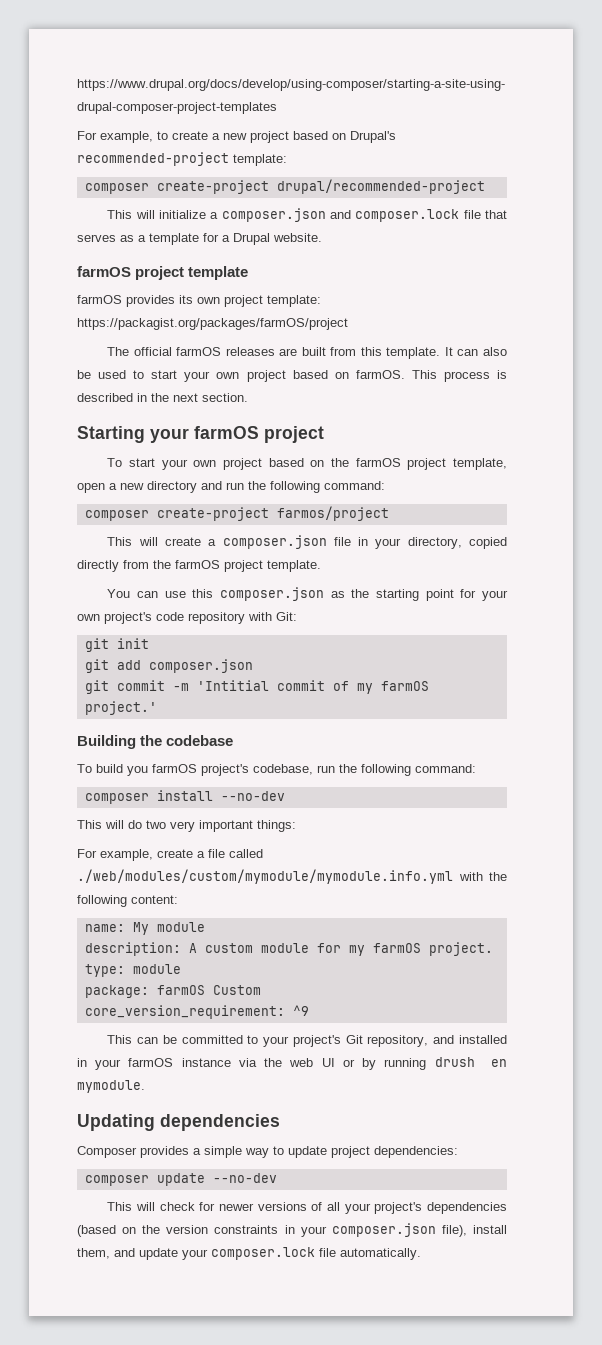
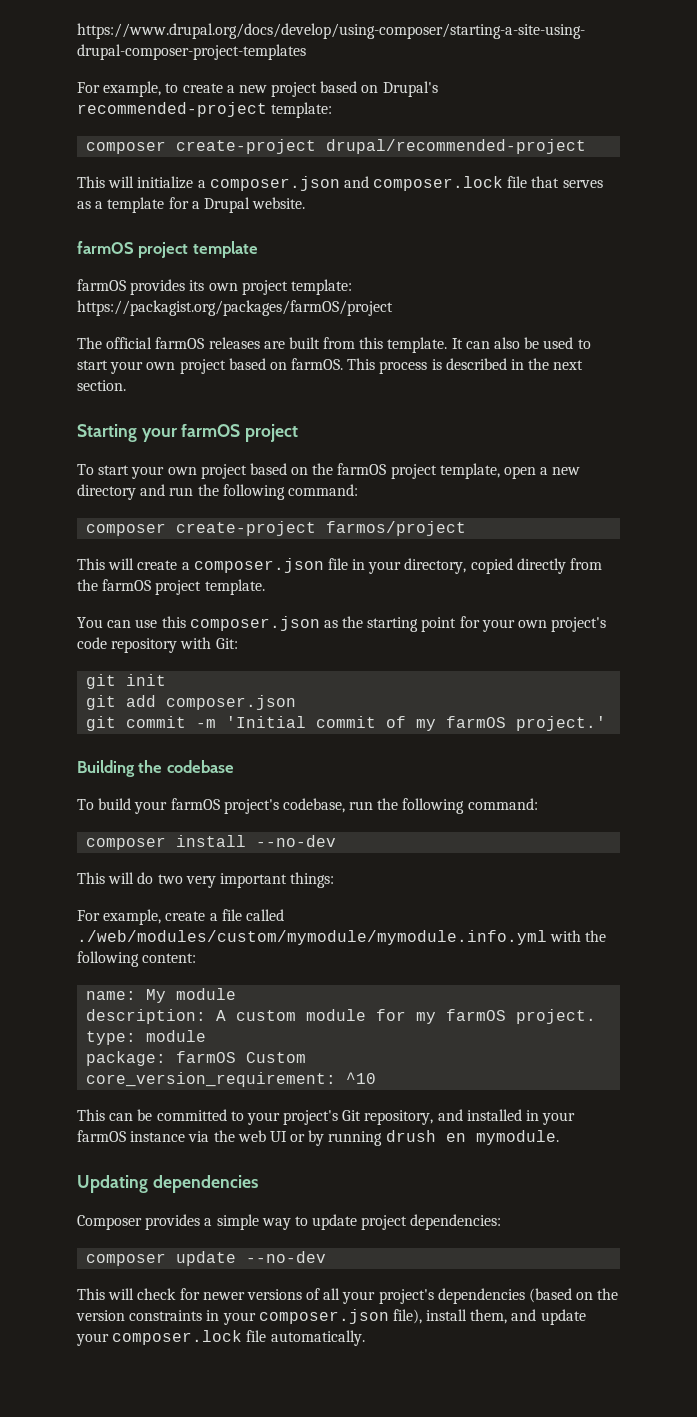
[196,680,269,691] 'Intitial -> [226,716,307,728] 'Initial
[127,766,148,776] you -> [134,801,168,814] your
[292,1005,309,1016] ^9 -> [346,1072,377,1084] ^10

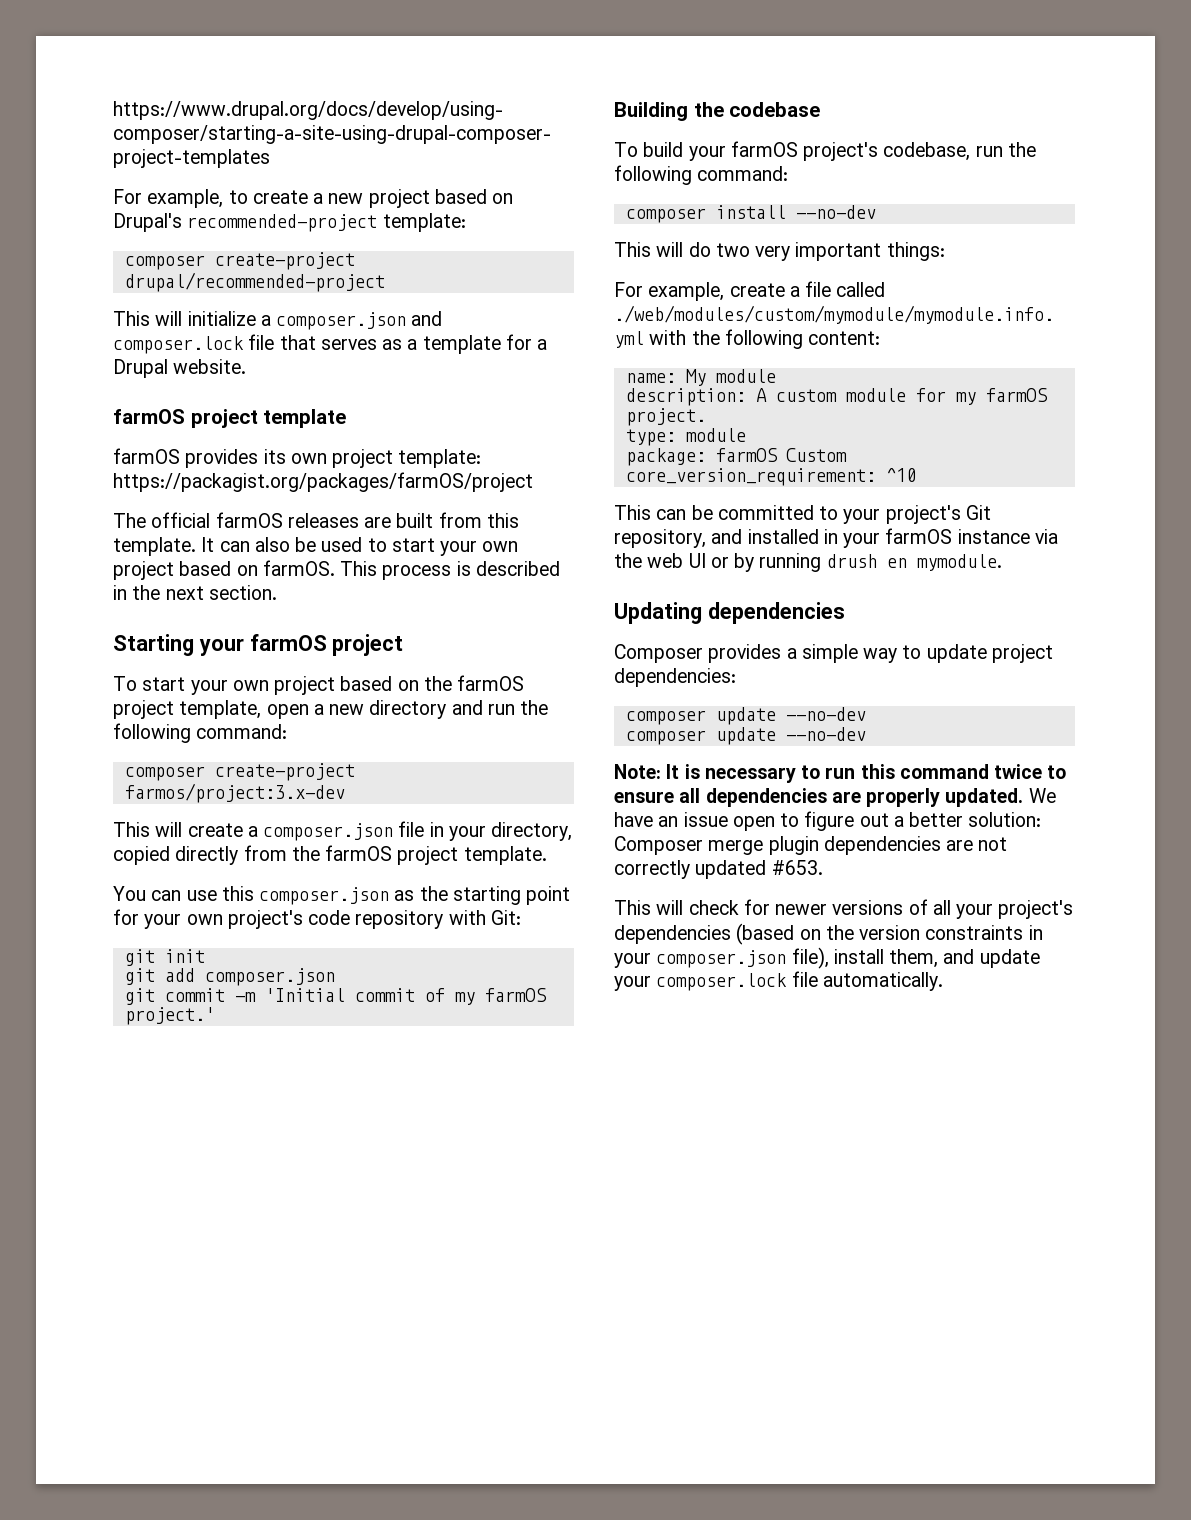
[326,521,467,536] farmos/project -> [124,783,345,803] farmos/project:3.x-dev
(327, 1257) none -> [625,727,866,745] [614,764,1067,783] [614,788,1056,807] [614,811,1042,831] [614,836,1008,855] [614,860,823,879] // composer update --no-dev // Note: It is necessary to run this command twice to ensure all dependencies are properly updated. We have an issue open to figure out a better solution: Composer merge plugin dependencies are not correctly updated #653.

